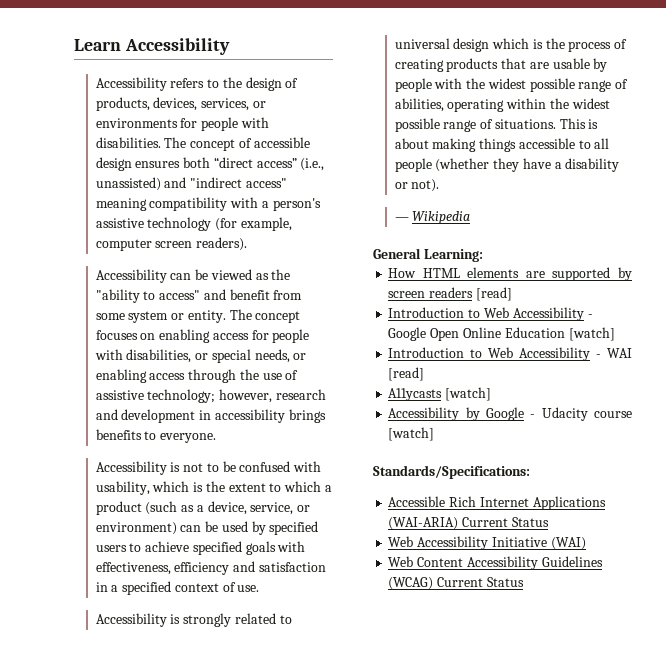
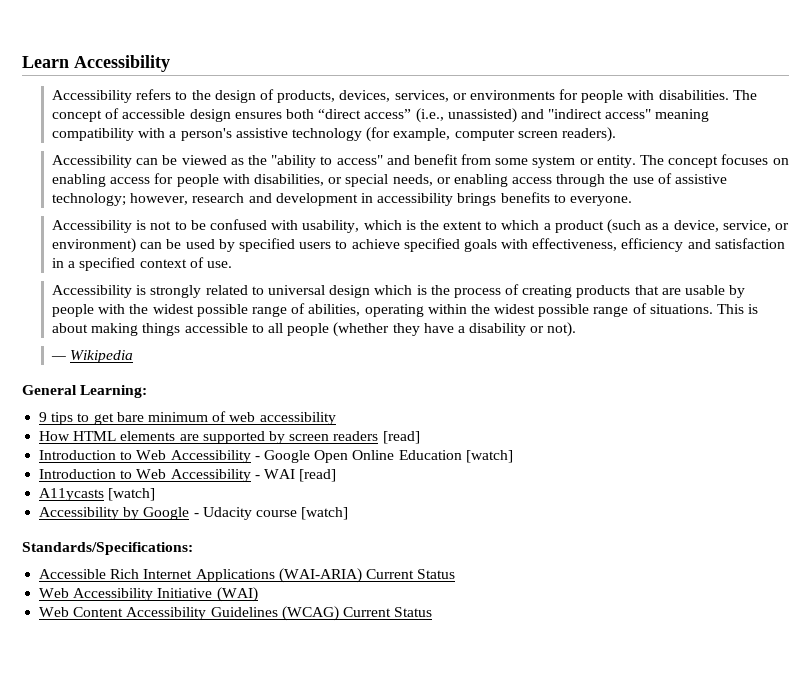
(483, 255) none -> [39,411,336,425] // 9 tips to get bare minimum of web accessibility

